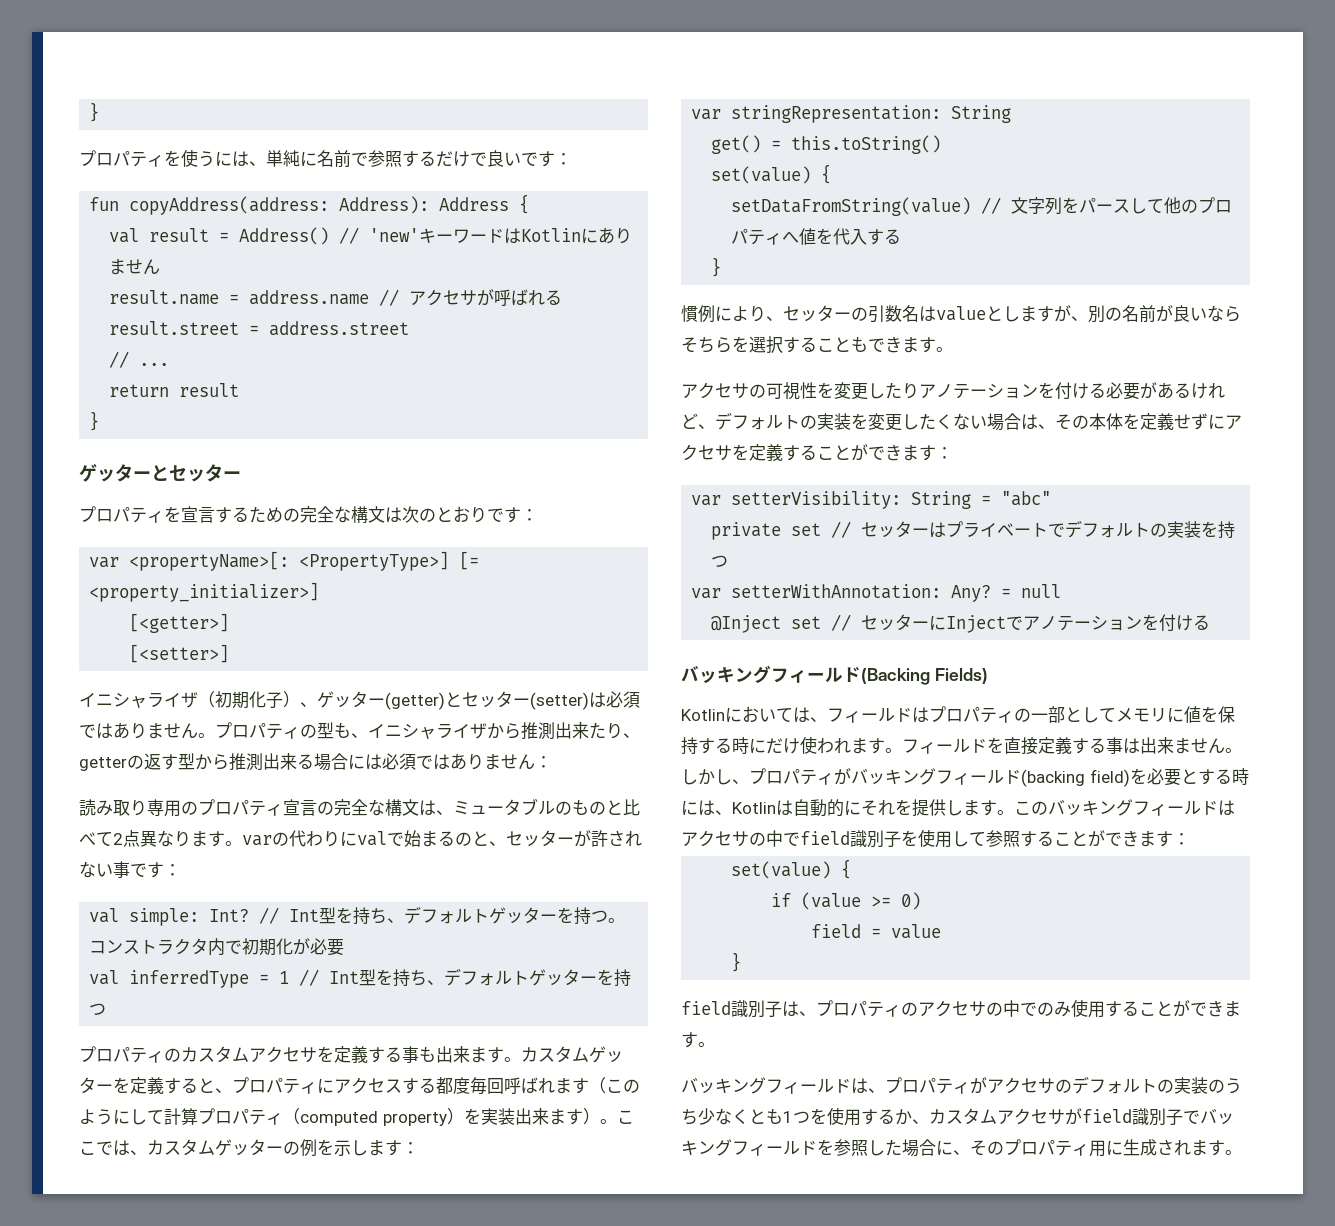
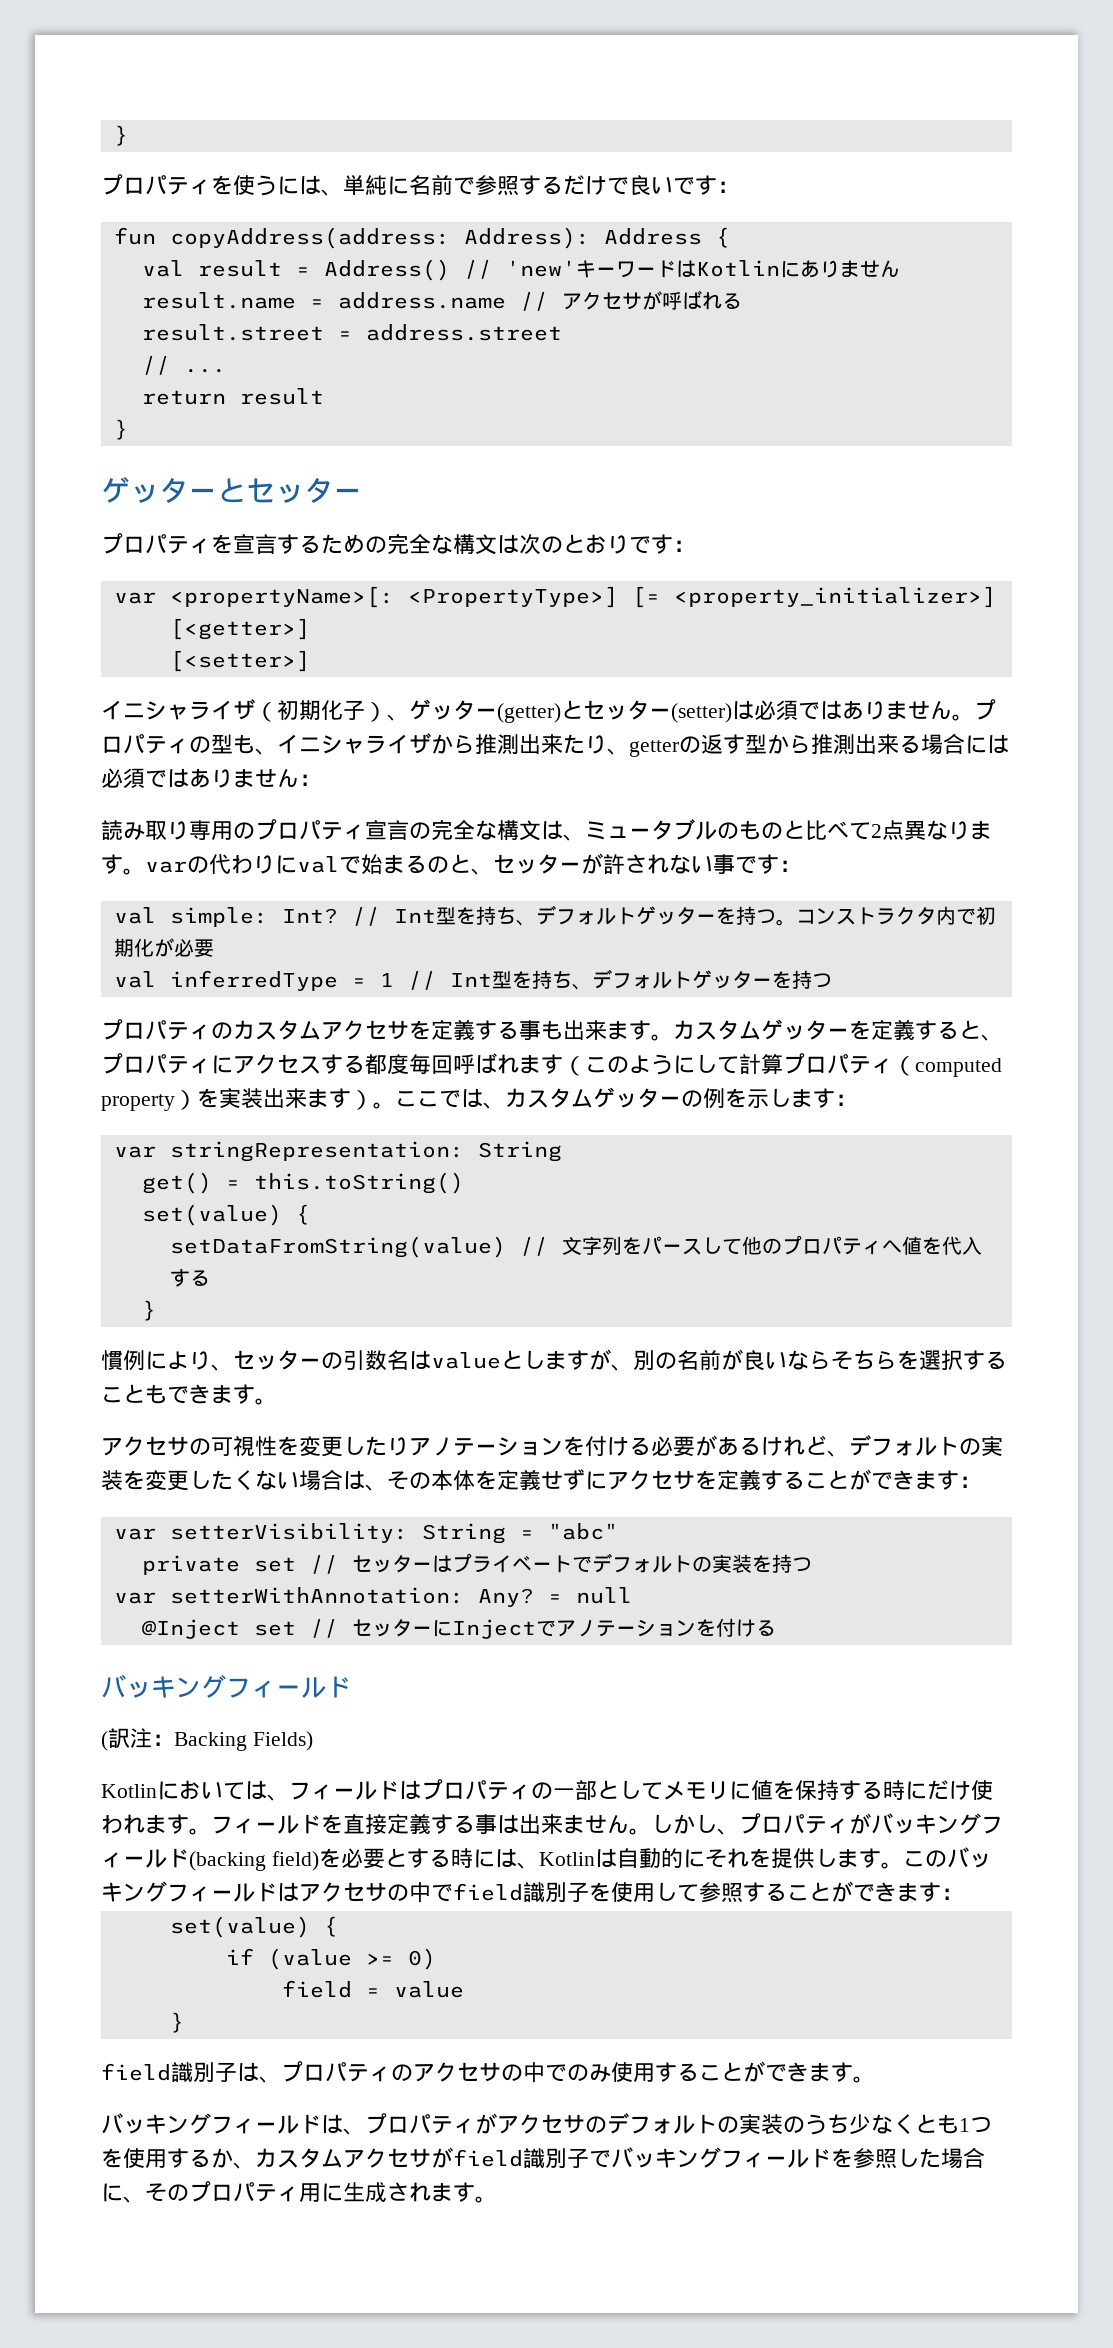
[861,668,930,685] (Backing -> [101,1728,247,1751] // (訳注：Backing

